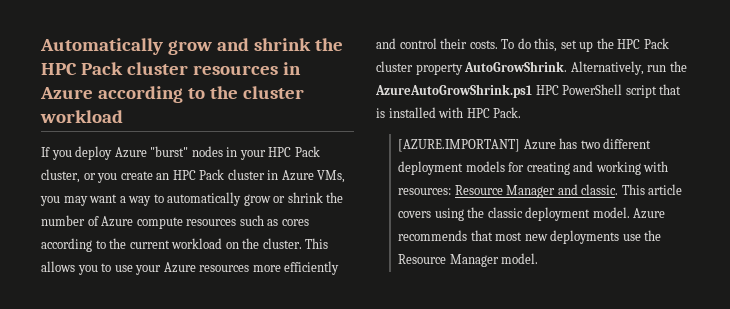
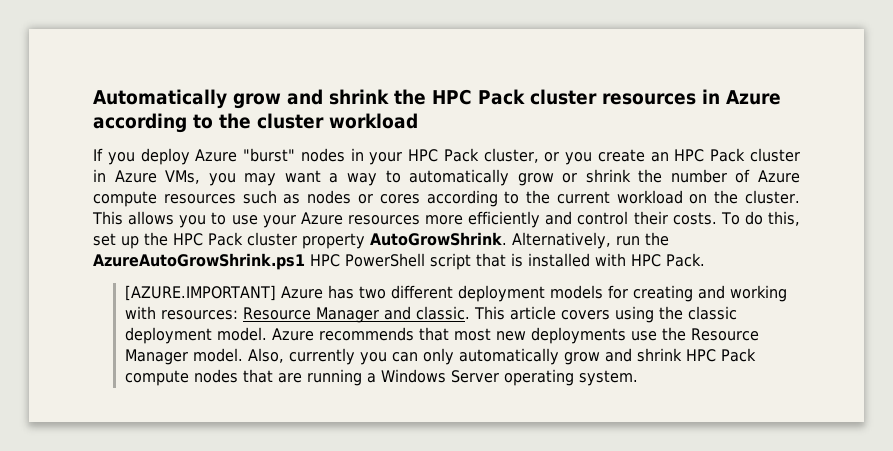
(279, 222) none -> [307,190,373,204] nodes or
(539, 258) none -> [247,348,756,365] [124,369,638,386] Also, currently you can only automatically grow and shrink HPC Pack compute nodes that are running a Windows Server operating system.

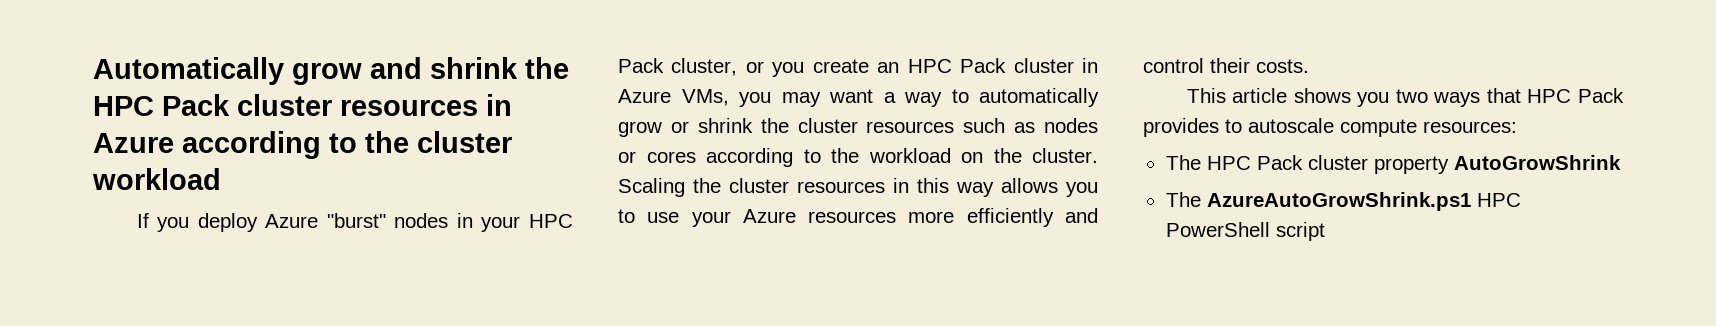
[670,169,800,183] [93,191,157,207] number of Azure compute -> [797,118,858,133] cluster
[556,191,610,204] current -> (859, 155) none
[92,211,123,225] This -> [618,178,994,197] Scaling the cluster resources in this way
[720,211,800,226] [93,232,669,249] [93,253,705,270] [124,285,788,302] [124,306,737,323] [124,327,759,344] [124,348,756,365] [124,369,638,386] To do this, set up the HPC Pack cluster property AutoGrowShrink. Alternatively, run the AzureAutoGrowShrink.ps1 HPC PowerShell script that is installed with HPC Pack. // [AZURE.IMPORTANT] Azure has two different deployment models for creating and working with resources: Resource Manager and classic. This article covers using the classic deployment model. Azure recommends that most new deployments use the Resource Manager model. Also, currently you can only automatically grow and shrink HPC Pack compute nodes that are running a Windows Server operating system. -> [1186,88,1624,107] [1143,118,1517,137] [1165,155,1621,174] [1165,192,1521,211] [1165,222,1325,241] // This article shows you two ways that HPC Pack provides to autoscale compute resources: // The HPC Pack cluster property AutoGrowShrink // The AzureAutoGrowShrink.ps1 HPC PowerShell script

